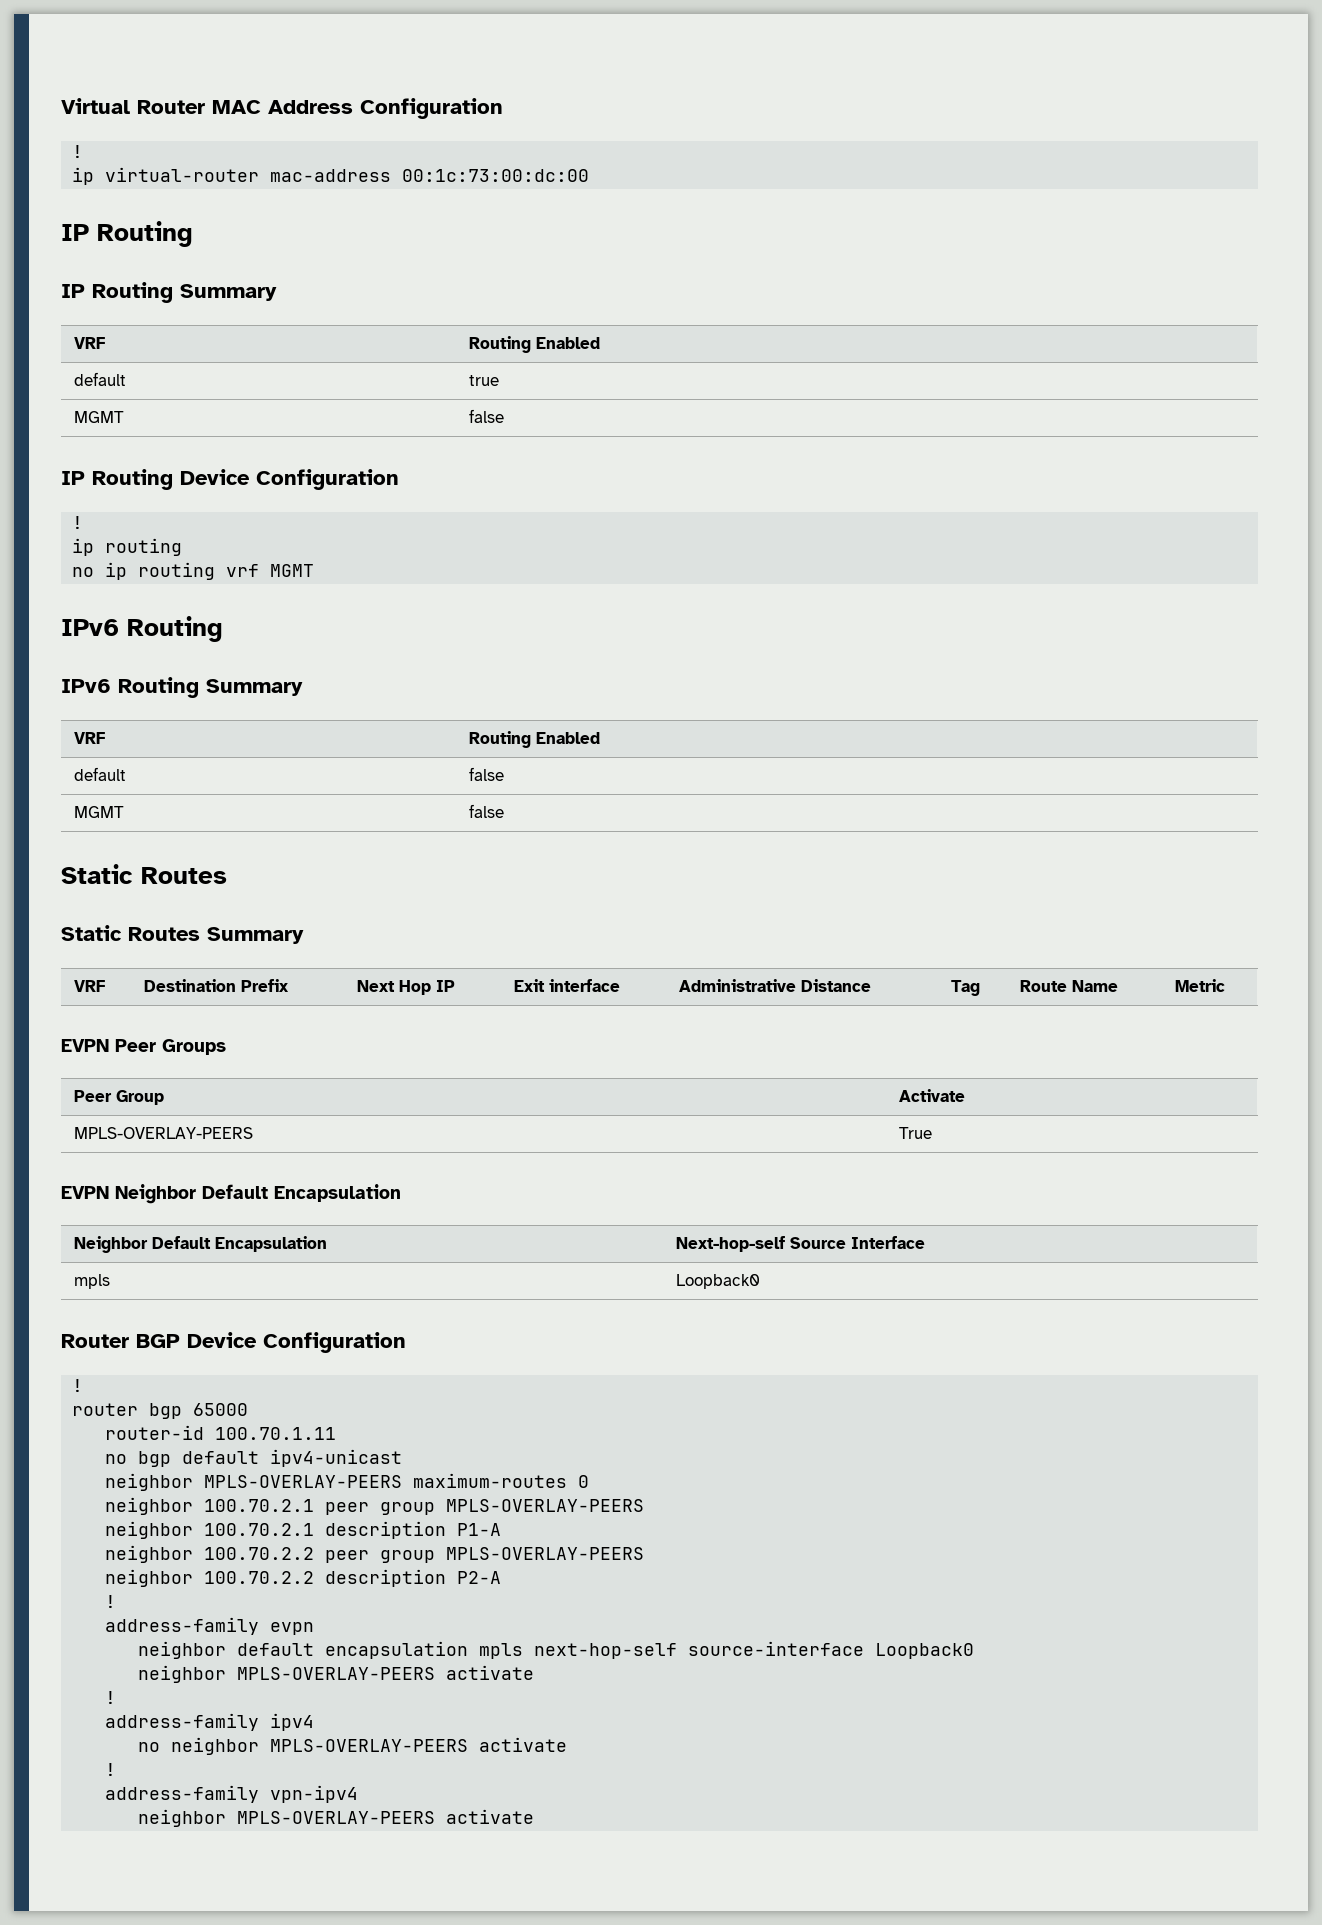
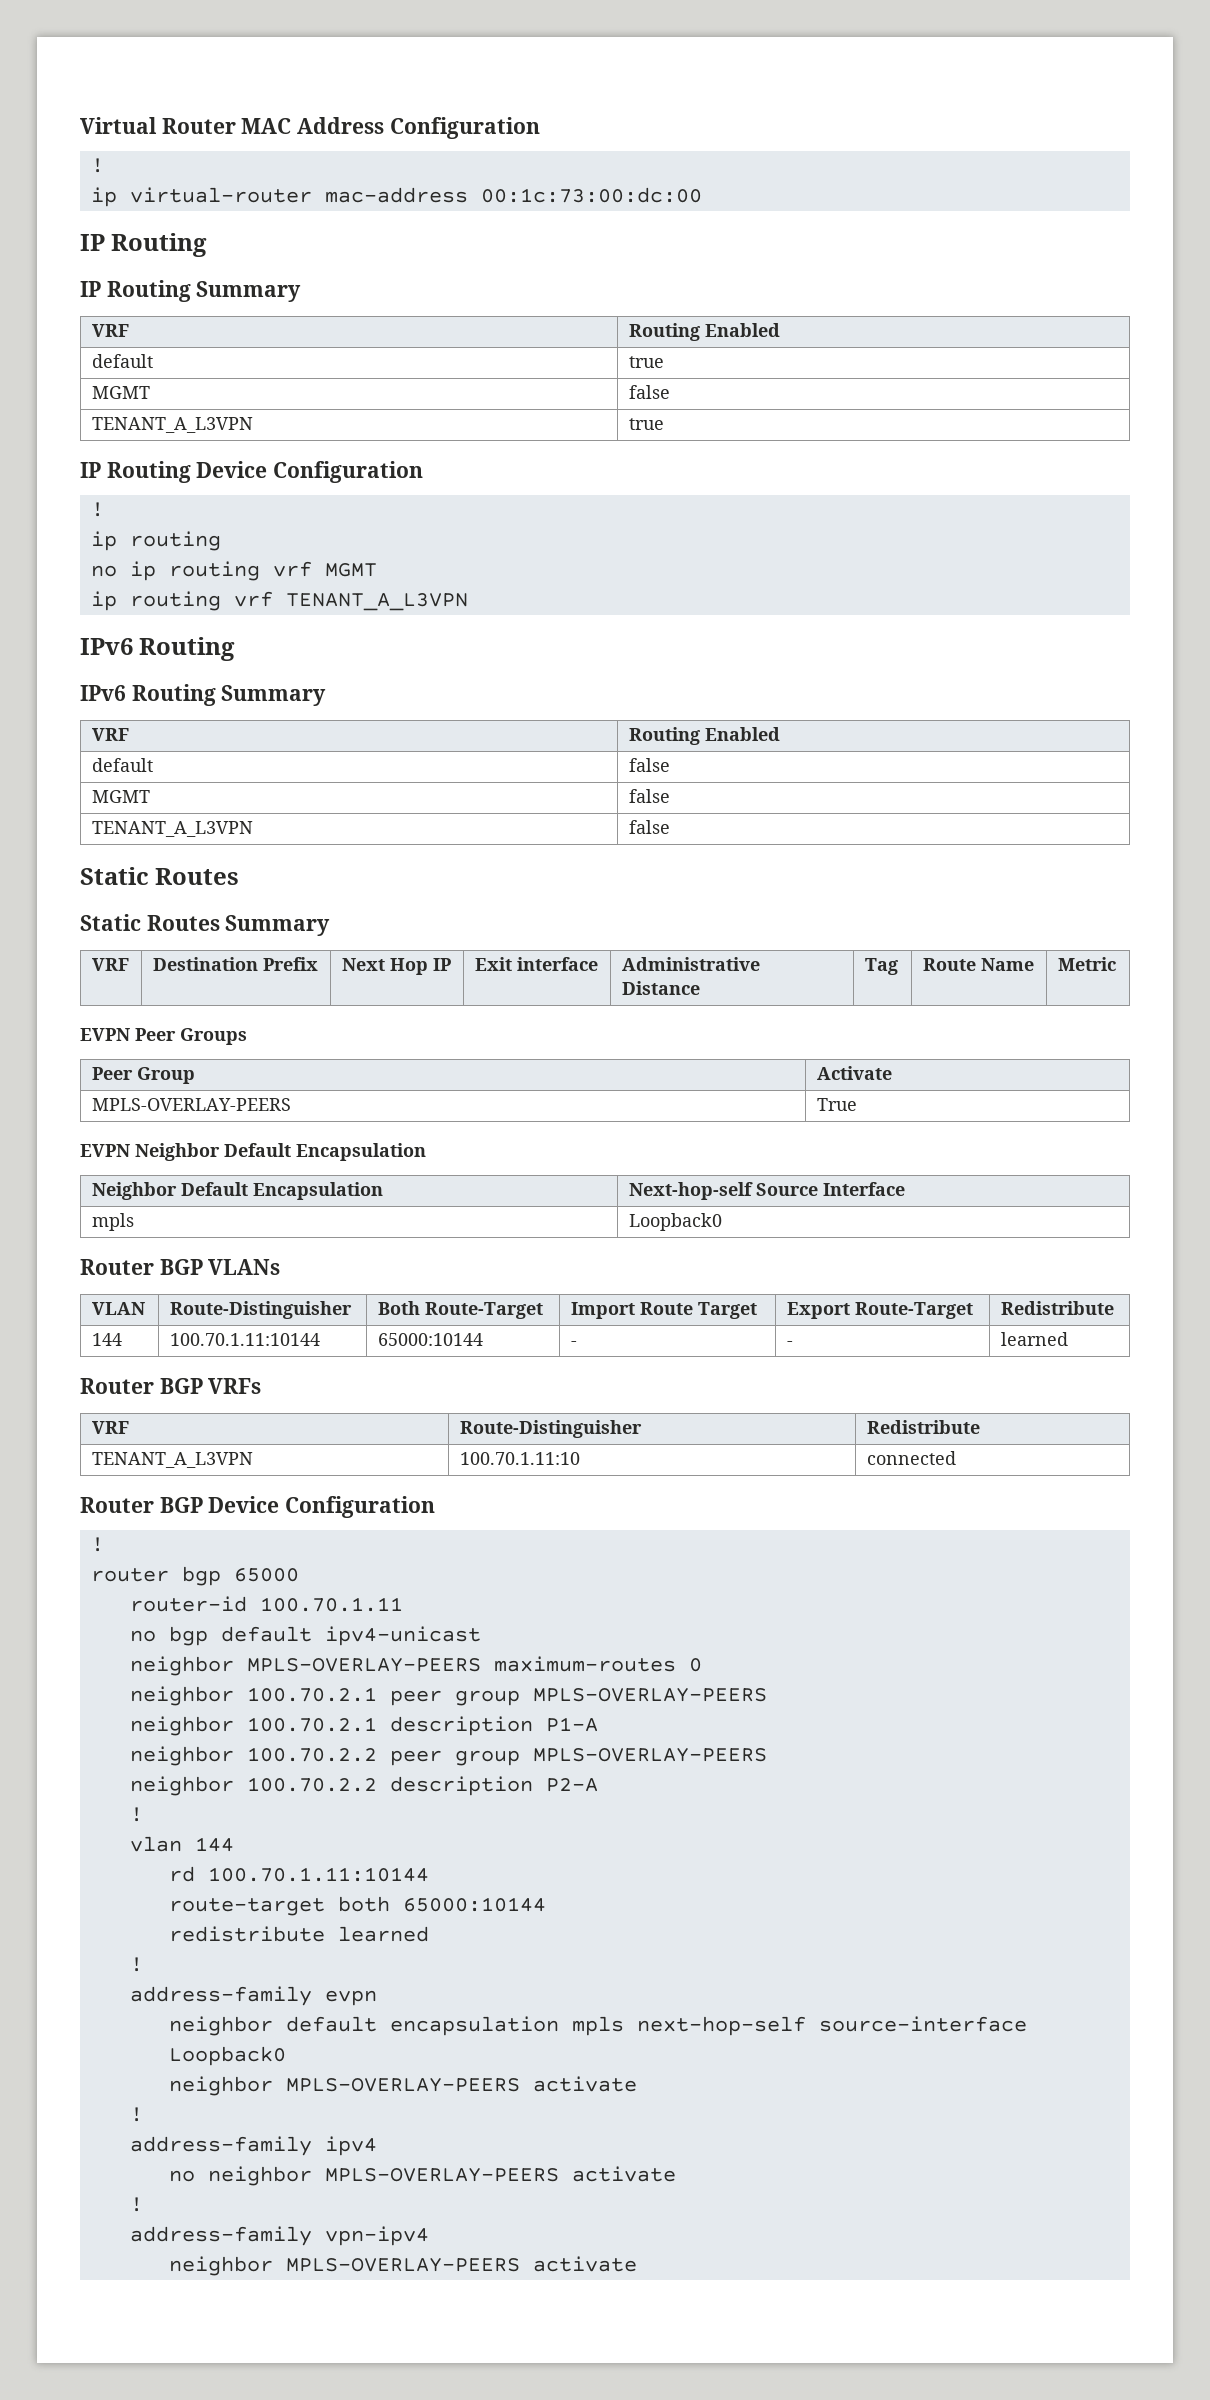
(504, 416) none -> [91,417,253,433] [628,418,664,430] // TENANT_A_L3VPN | true
(315, 570) none -> [90,591,468,611] // ip routing vrf TENANT_A_L3VPN
(504, 811) none -> [91,821,253,837] [628,820,670,834] // TENANT_A_L3VPN | false
(760, 1281) none -> [80,1259,281,1275] [91,1302,145,1315] [169,1301,352,1319] [377,1301,543,1319] [570,1302,757,1319] [786,1302,973,1319] [1000,1301,1114,1315] [91,1333,122,1346] [169,1333,320,1346] [377,1333,483,1346] [570,1341,577,1346] [786,1341,793,1346] [1000,1332,1068,1346] [80,1378,262,1394] [91,1421,129,1434] [459,1420,642,1438] [866,1420,980,1434] [91,1452,253,1468] [459,1452,580,1465] [866,1451,956,1465] // Router BGP VLANs // VLAN | Route-Distinguisher | Both Route-Target | Import Route Target | Export Route-Target | Redistribute // 144 | 100.70.1.11:10144 | 65000:10144 | - | - | learned // Router BGP VRFs // VRF | Route-Distinguisher | Redistribute // TENANT_A_L3VPN | 100.70.1.11:10 | connected
(117, 1601) none -> [129,1836,234,1852] [168,1866,429,1882] [168,1896,546,1916] [168,1926,429,1942] [129,1957,143,1972] // vlan 144 // rd 100.70.1.11:10144 // route-target both 65000:10144 // redistribute learned // !

